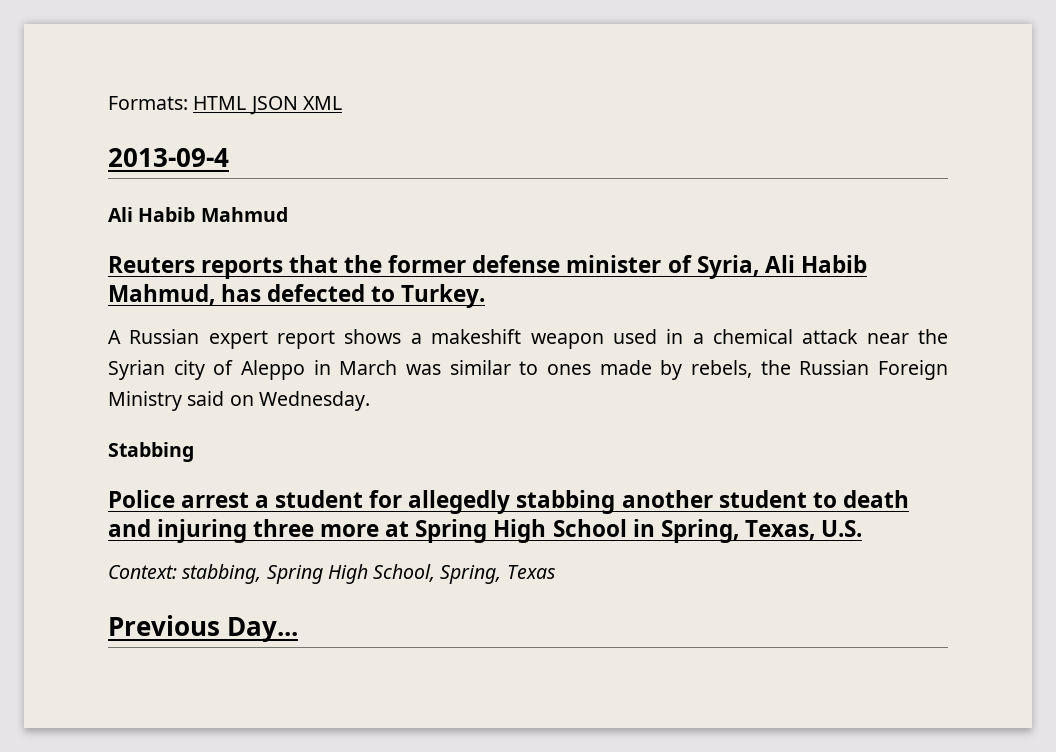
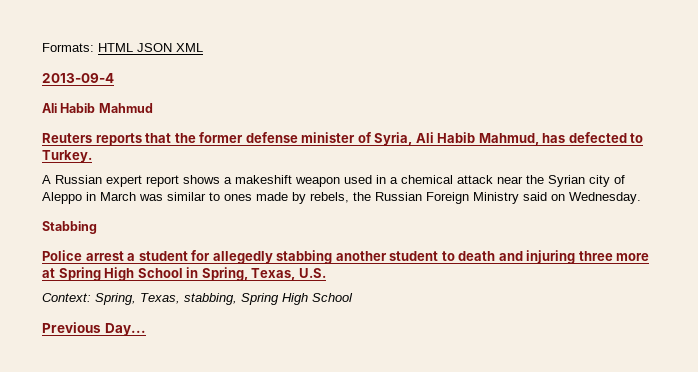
(177, 572) none -> [95,293,180,305] Spring, Texas,
[373,564,556,584] School, Spring, Texas -> [312,293,353,302] School

